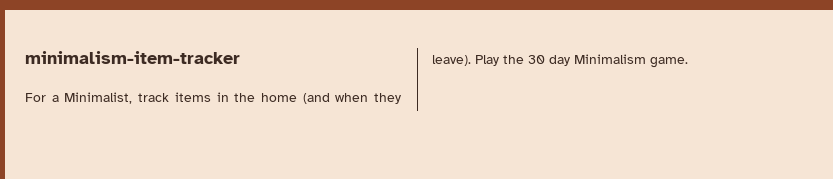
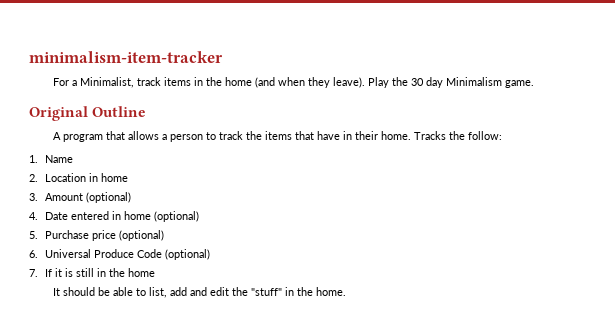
(688, 62) none -> [29,106,147,121] [52,131,502,142] [29,155,73,163] [29,173,128,182] [29,192,131,203] [29,211,199,222] [29,230,164,241] [29,249,210,260] [29,268,155,277] [52,287,346,298] // Original Outline // A program that allows a person to track the items that have in their home. Tracks the follow: // 1. Name // 2. Location in home // 3. Amount (optional) // 4. Date entered in home (optional) // 5. Purchase price (optional) // 6. Universal Produce Code (optional) // 7. If it is still in the home // It should be able to list, add and edit the "stuff" in the home.

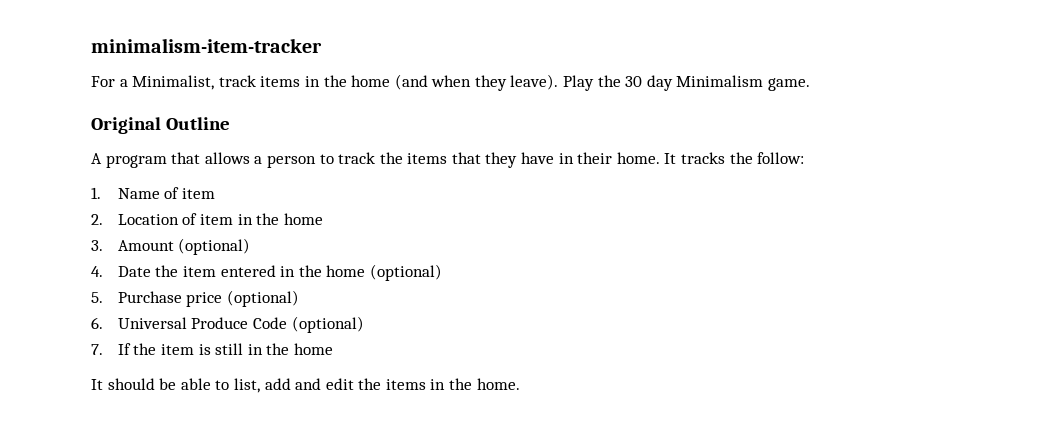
(314, 135) none -> [485,152,518,168] they
[413,131,446,140] Tracks -> [664,152,726,164] It tracks
(73, 159) none -> [164,187,216,199] of item
[88,173,98,182] in -> [182,213,280,225] of item in the
(68, 216) none -> [155,265,217,277] the item
(121, 215) none -> [298,265,322,277] the
[54,268,62,277] it -> [133,343,195,355] the item
[250,288,282,296] "stuff" -> [385,379,426,390] items

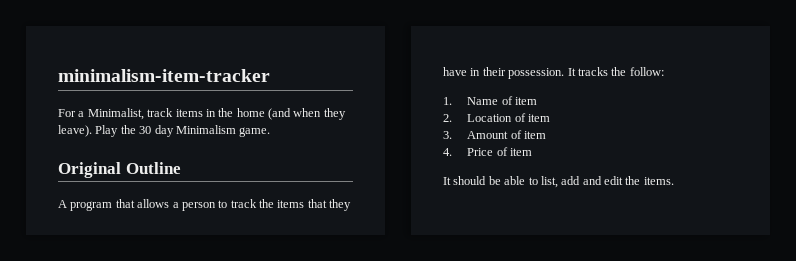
[616,152,660,164] home. -> [508,68,565,79] possession.
[237,213,323,225] in the home -> (551, 118) none
[178,238,251,255] (optional) -> [510,130,547,139] of item
[117,264,443,281] [91,290,300,307] [91,316,364,333] [91,343,334,355] Date the item entered in the home (optional) // 5. Purchase price (optional) // 6. Universal Produce Code (optional) // 7. If the item is still in the home -> [467,147,533,156] Price of item
[385,378,520,390] items in the home. -> [643,177,674,185] items.

